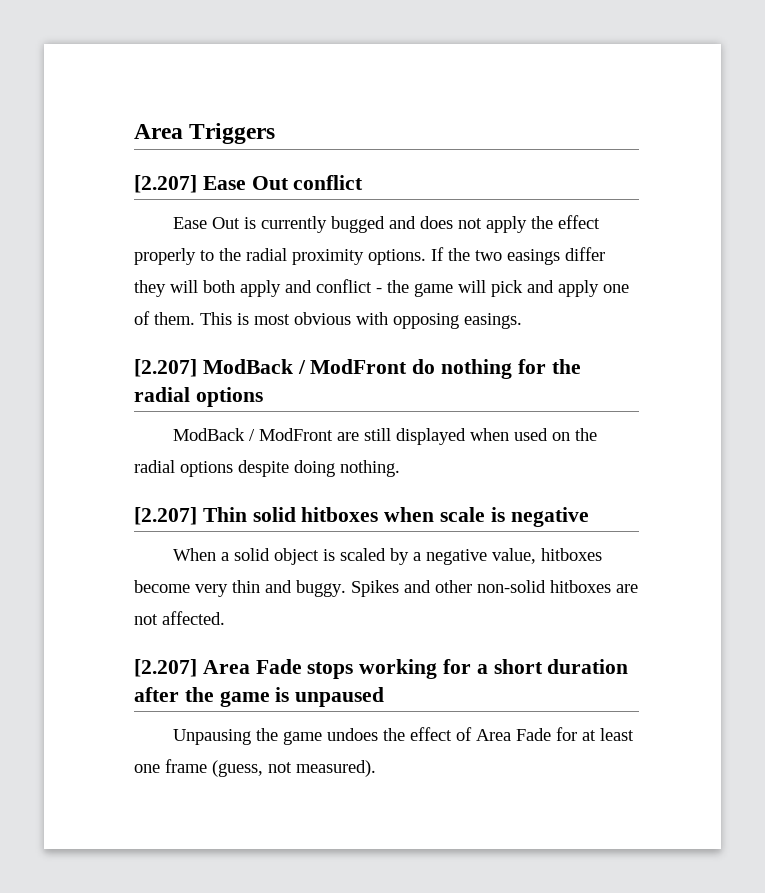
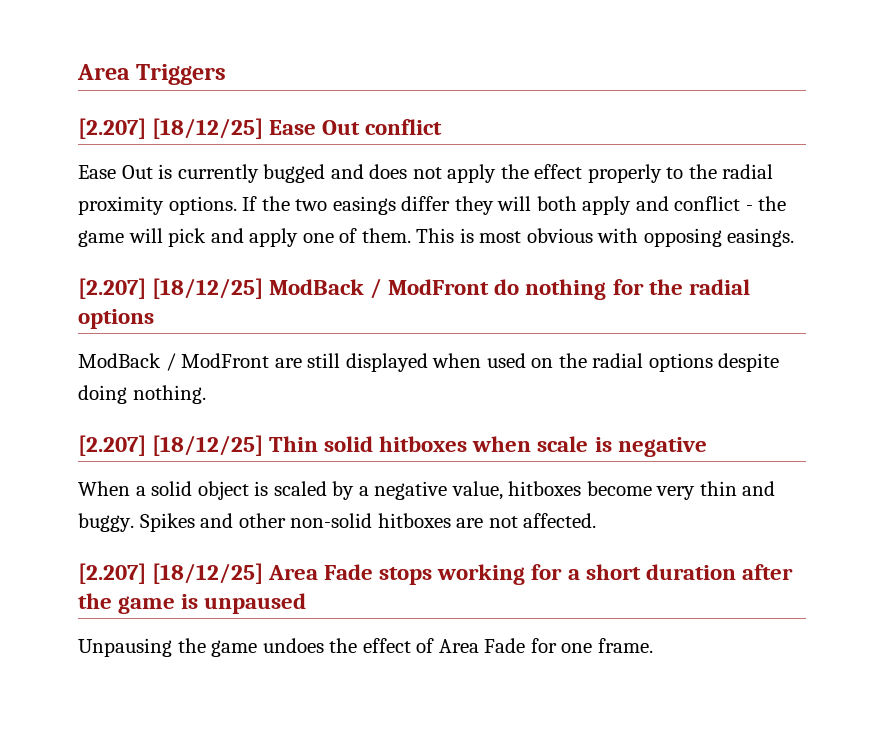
(197, 184) none -> [152,118,264,139] [18/12/25]
(197, 368) none -> [152,278,264,299] [18/12/25]
(197, 516) none -> [152,435,264,456] [18/12/25]
(197, 668) none -> [152,563,264,584] [18/12/25]
[582,728,635,741] [134,759,376,777] at least one frame (guess, not measured). -> [561,638,653,653] one frame.

